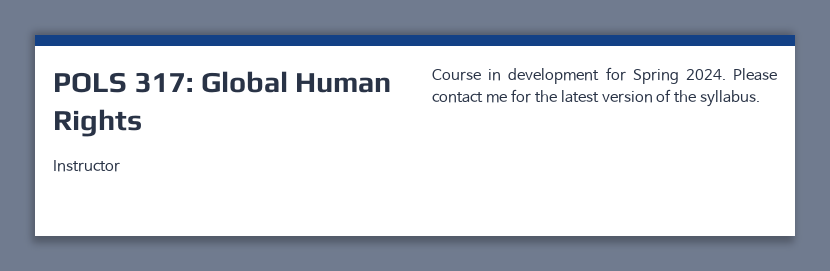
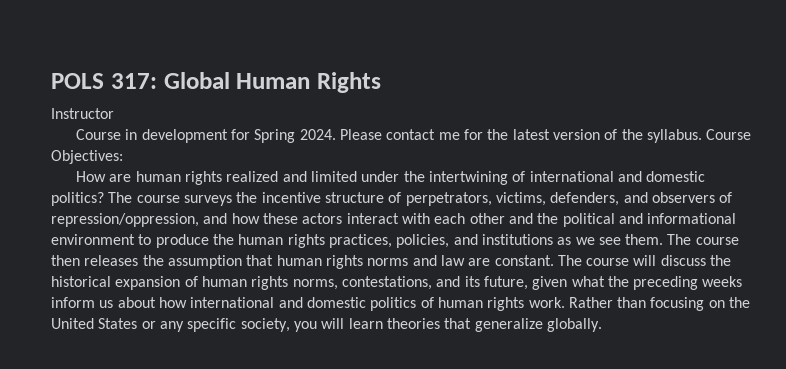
(761, 98) none -> [706,129,752,140] [51,150,123,164] [76,171,706,185] [51,192,733,206] [51,213,737,227] [51,234,739,248] [51,255,732,269] [51,276,743,290] [51,297,751,311] [51,318,602,332] Course Objectives: // How are human rights realized and limited under the intertwining of international and domestic politics? The course surveys the incentive structure of perpetrators, victims, defenders, and observers of repression/oppression, and how these actors interact with each other and the political and informational environment to produce the human rights practices, policies, and institutions as we see them. The course then releases the assumption that human rights norms and law are constant. The course will discuss the historical expansion of human rights norms, contestations, and its future, given what the preceding weeks inform us about how international and domestic politics of human rights work. Rather than focusing on the United States or any specific society, you will learn theories that generalize globally.

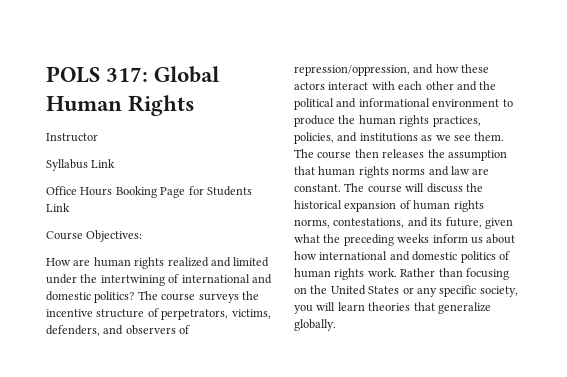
[76,129,702,143] Course in development for Spring 2024. Please contact me for the latest version of the syllabus. -> [46,159,116,171] [46,186,252,198] [46,203,70,212] Syllabus Link // Office Hours Booking Page for Students Link //

